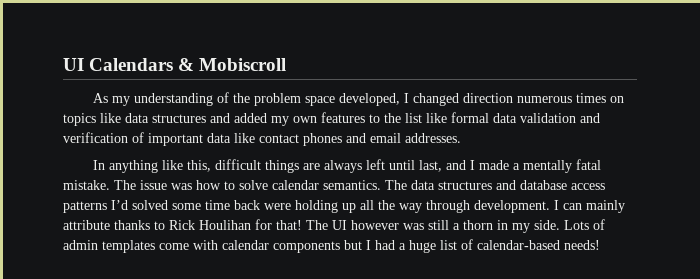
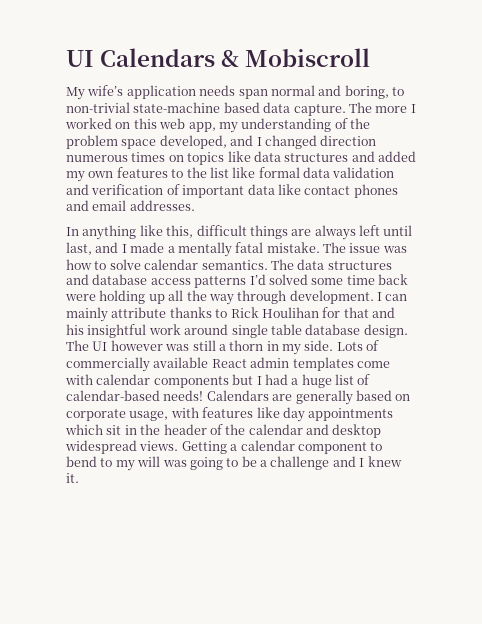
[93,93,109,103] As -> [66,85,404,100] [66,102,416,116] [65,118,216,132] My wife’s application needs span normal and boring, to non-trivial state-machine based data capture. The more I worked on this web app,
(401, 99) none -> [230,135,254,146] and
[276,220,302,230] that! -> [343,307,395,318] [66,324,408,338] that and his insightful work around single table database design.
(605, 224) none -> [66,357,247,372] commercially available React
(600, 245) none -> [206,390,411,405] [66,407,394,422] [65,424,382,438] [65,440,383,454] [66,456,402,471] [66,473,79,483] Calendars are generally based on corporate usage, with features like day appointments which sit in the header of the calendar and desktop widespread views. Getting a calendar component to bend to my will was going to be a challenge and I knew it.

